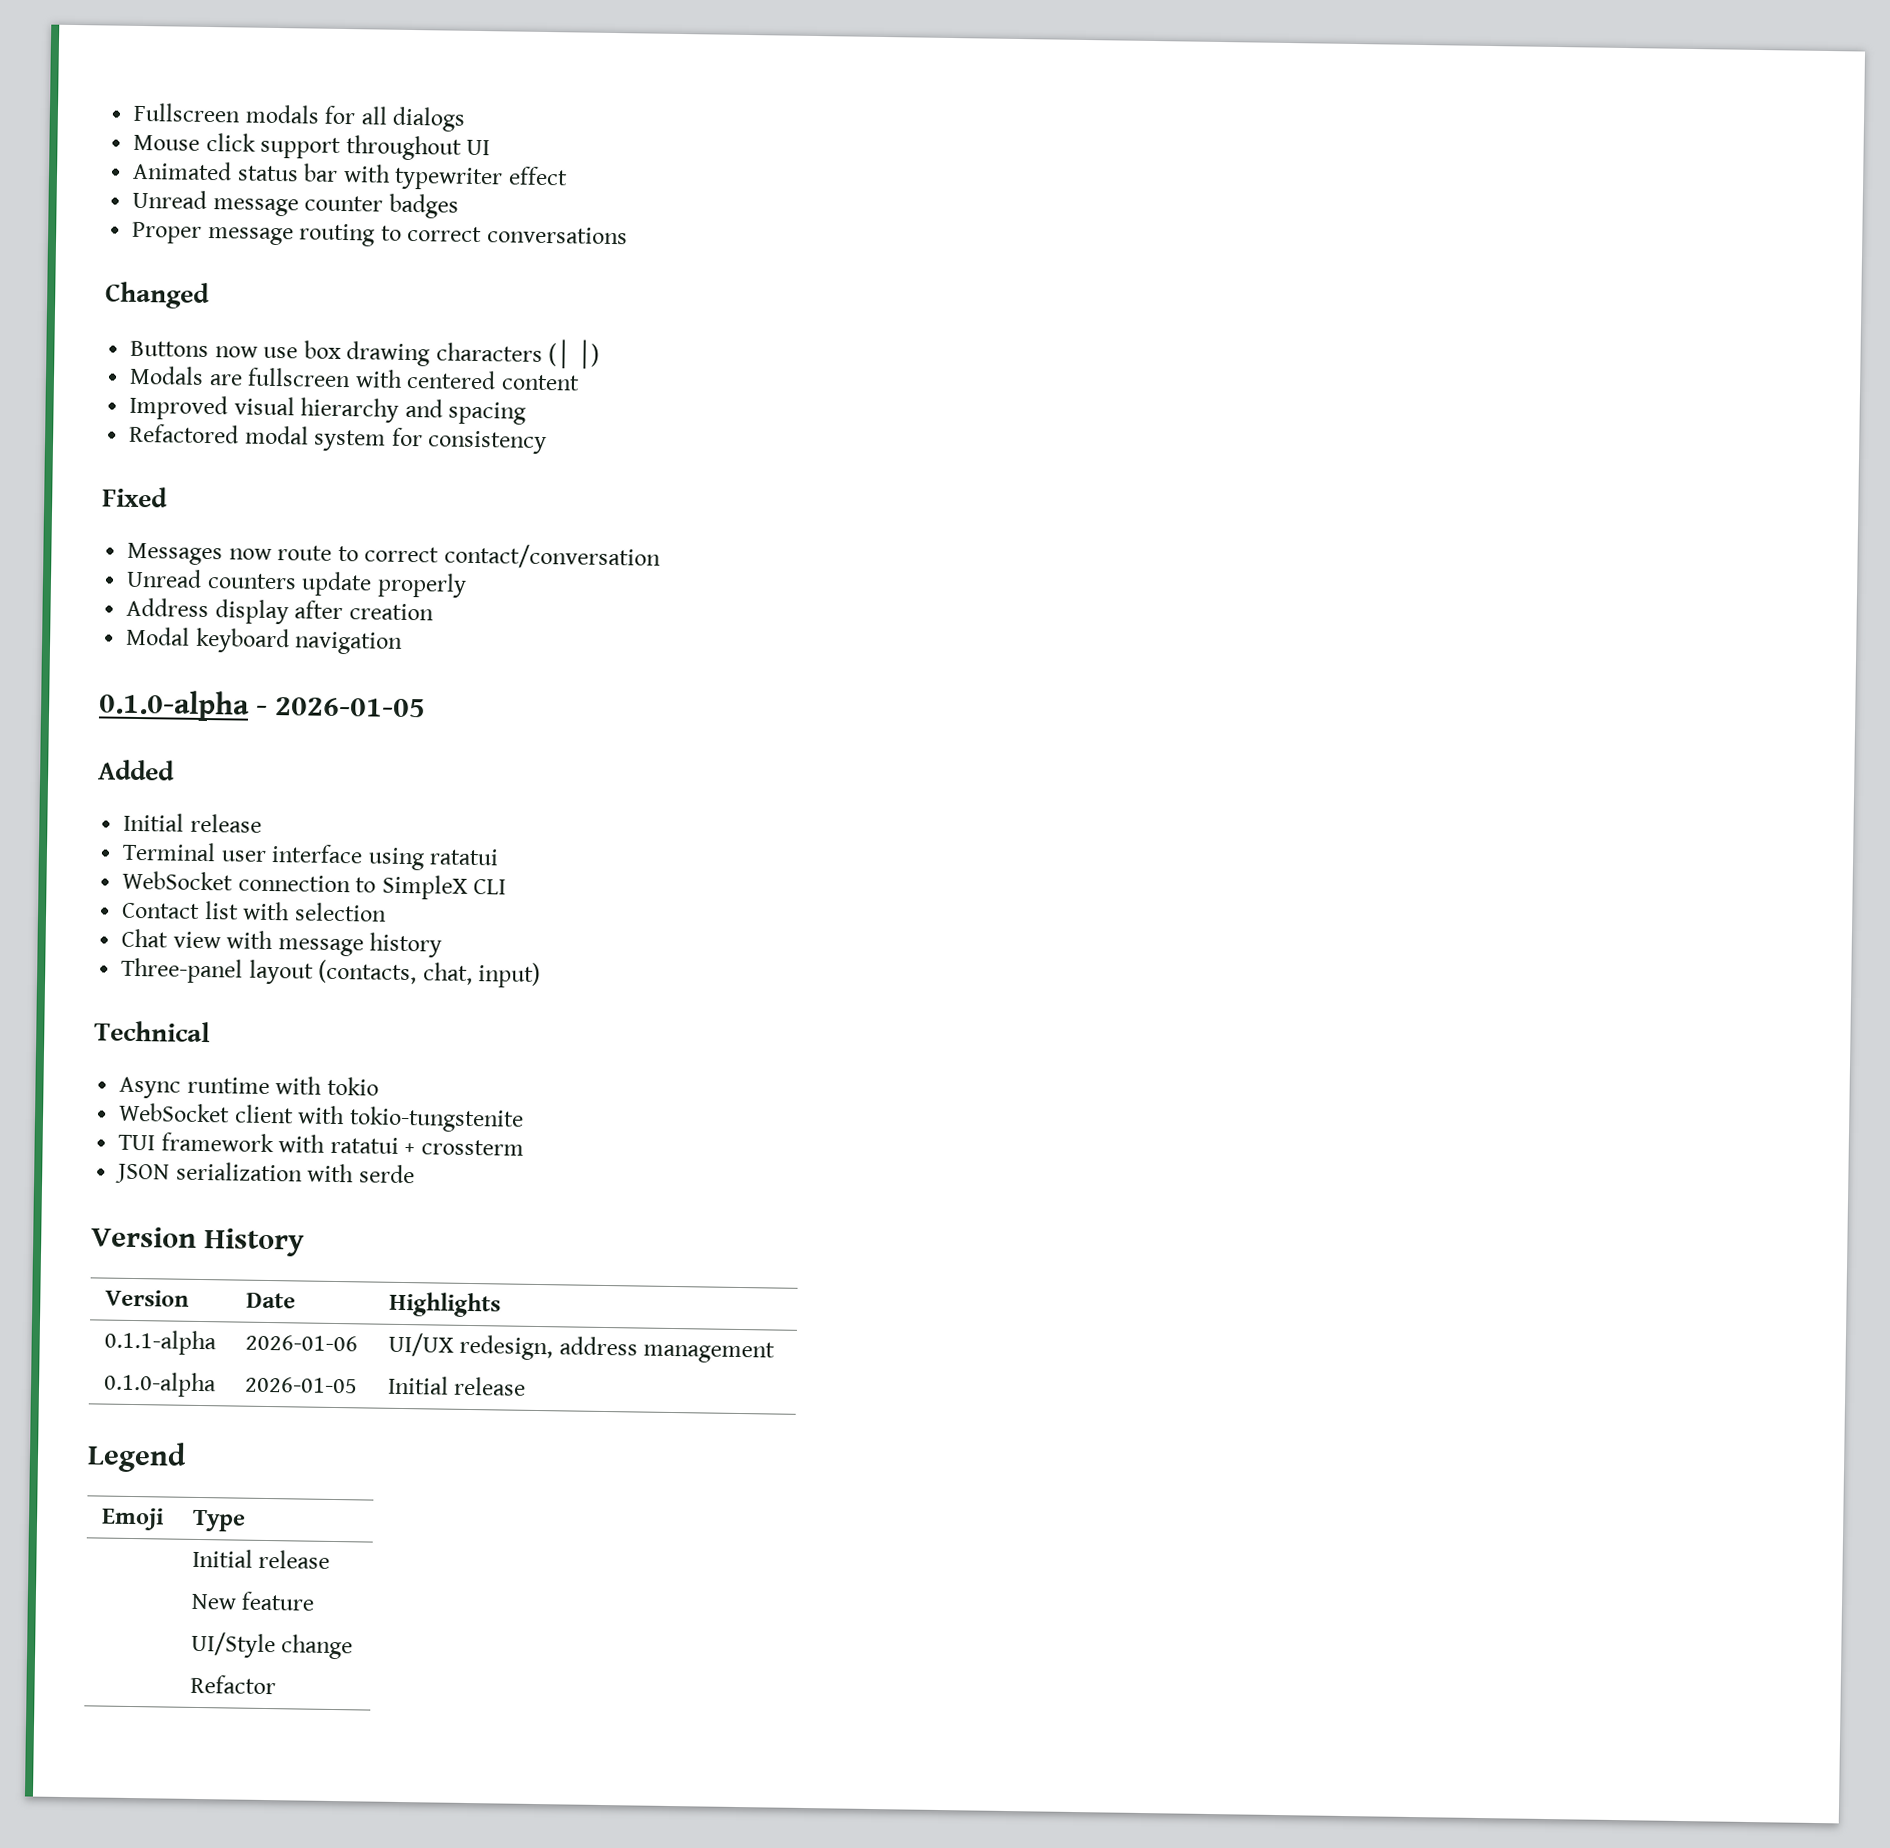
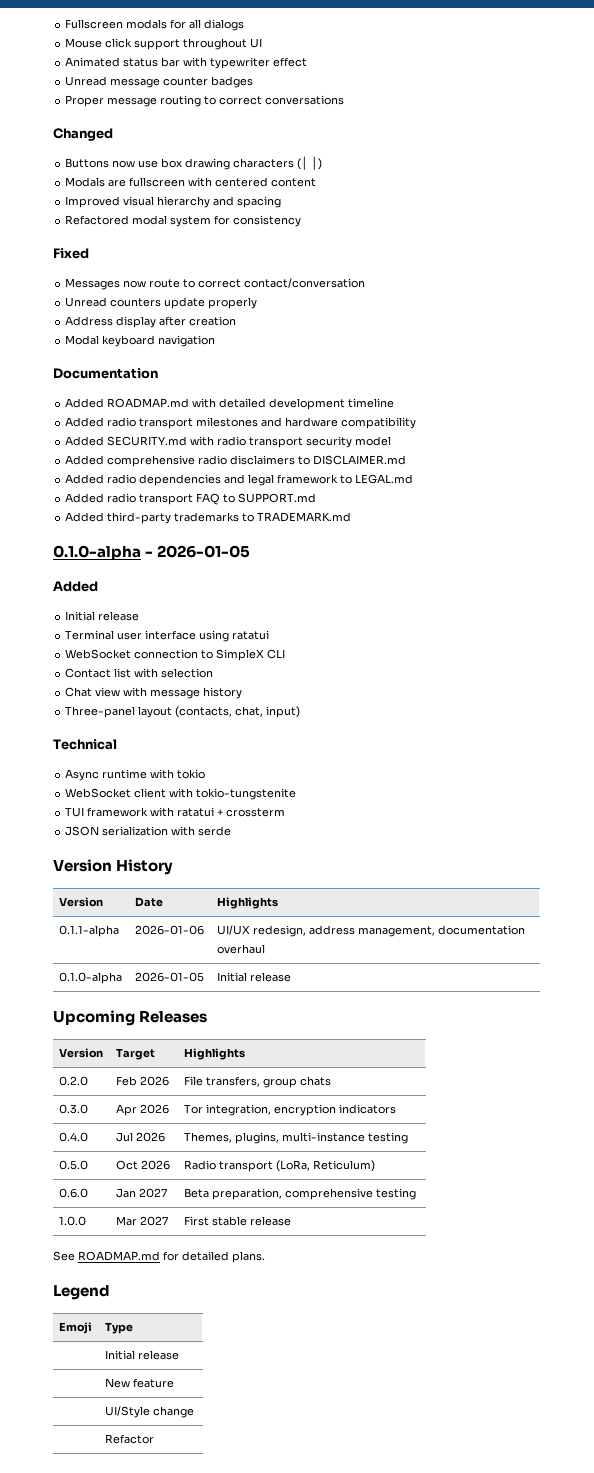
(404, 643) none -> [53,368,158,379] [65,398,395,410] [65,417,417,429] [65,436,392,448] [65,455,407,467] [65,474,414,486] [65,493,317,505] [65,512,352,524] // Documentation // Added ROADMAP.md with detailed development timeline // Added radio transport milestones and hardware compatibility // Added SECURITY.md with radio transport security model // Added comprehensive radio disclaimers to DISCLAIMER.md // Added radio dependencies and legal framework to LEGAL.md // Added radio transport FAQ to SUPPORT.md // Added third-party trademarks to TRADEMARK.md
[643,1340,776,1364] management -> [358,925,526,937] [217,944,266,954] management, documentation overhaul
(527, 1386) none -> [53,1010,208,1026] [59,1048,104,1058] [116,1048,156,1060] [184,1048,246,1060] [59,1076,89,1086] [116,1076,170,1086] [184,1076,332,1088] [59,1104,89,1114] [116,1104,170,1116] [184,1104,397,1116] [59,1132,89,1142] [116,1132,166,1142] [184,1132,409,1144] [59,1160,89,1170] [116,1160,171,1170] [184,1160,376,1172] [59,1188,89,1198] [116,1188,168,1198] [184,1188,417,1200] [59,1216,87,1226] [116,1216,169,1226] [184,1216,292,1226] [53,1251,265,1263] // Upcoming Releases // Version | Target | Highlights // 0.2.0 | Feb 2026 | File transfers, group chats // 0.3.0 | Apr 2026 | Tor integration, encryption indicators // 0.4.0 | Jul 2026 | Themes, plugins, multi-instance testing // 0.5.0 | Oct 2026 | Radio transport (LoRa, Reticulum) // 0.6.0 | Jan 2027 | Beta preparation, comprehensive testing // 1.0.0 | Mar 2027 | First stable release // See ROADMAP.md for detailed plans.

